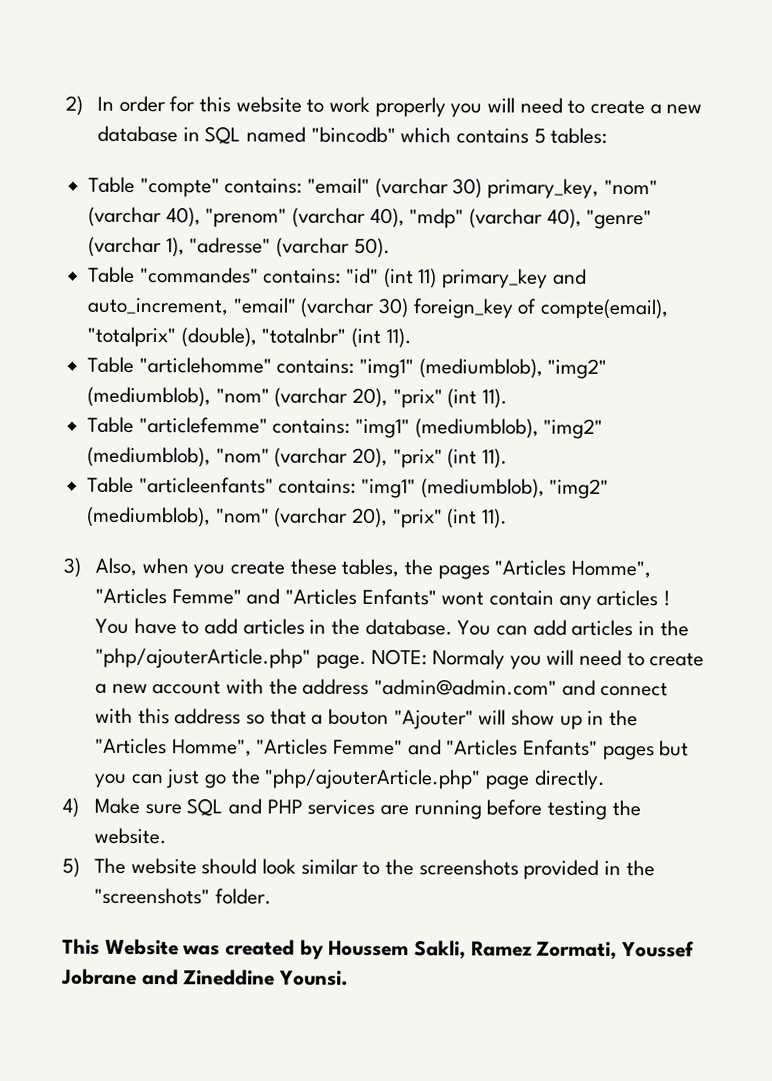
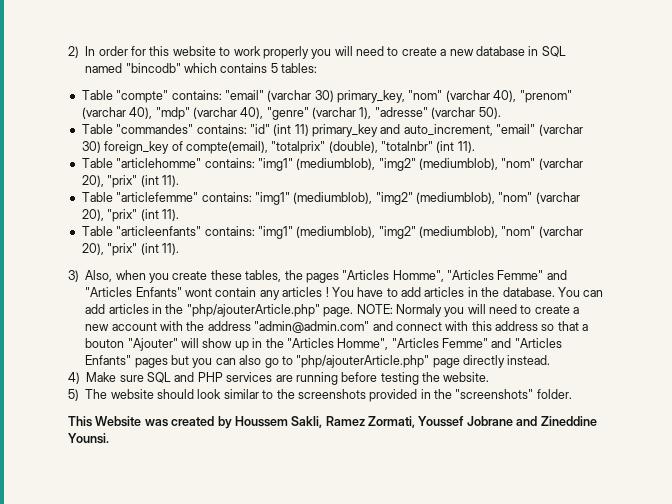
[165,768,606,790] just go the "php/ajouterArticle.php" page directly. -> [239,355,551,368] also go to "php/ajouterArticle.php" page directly instead.

